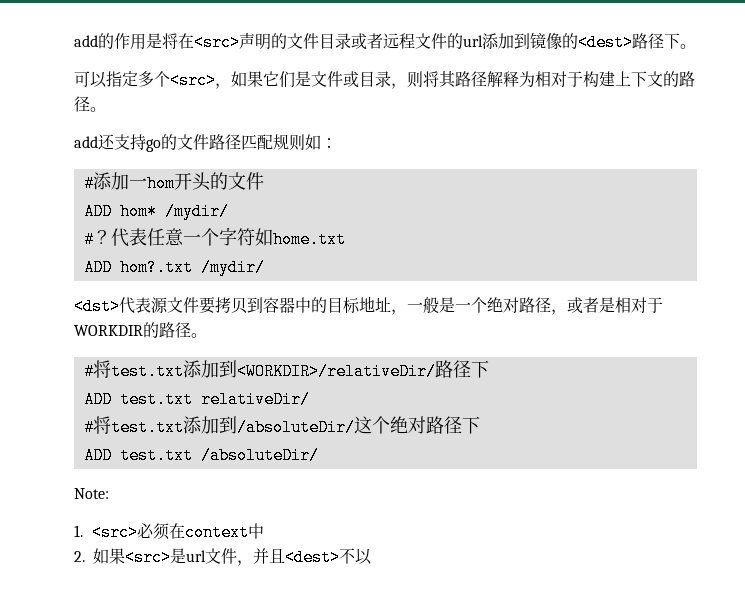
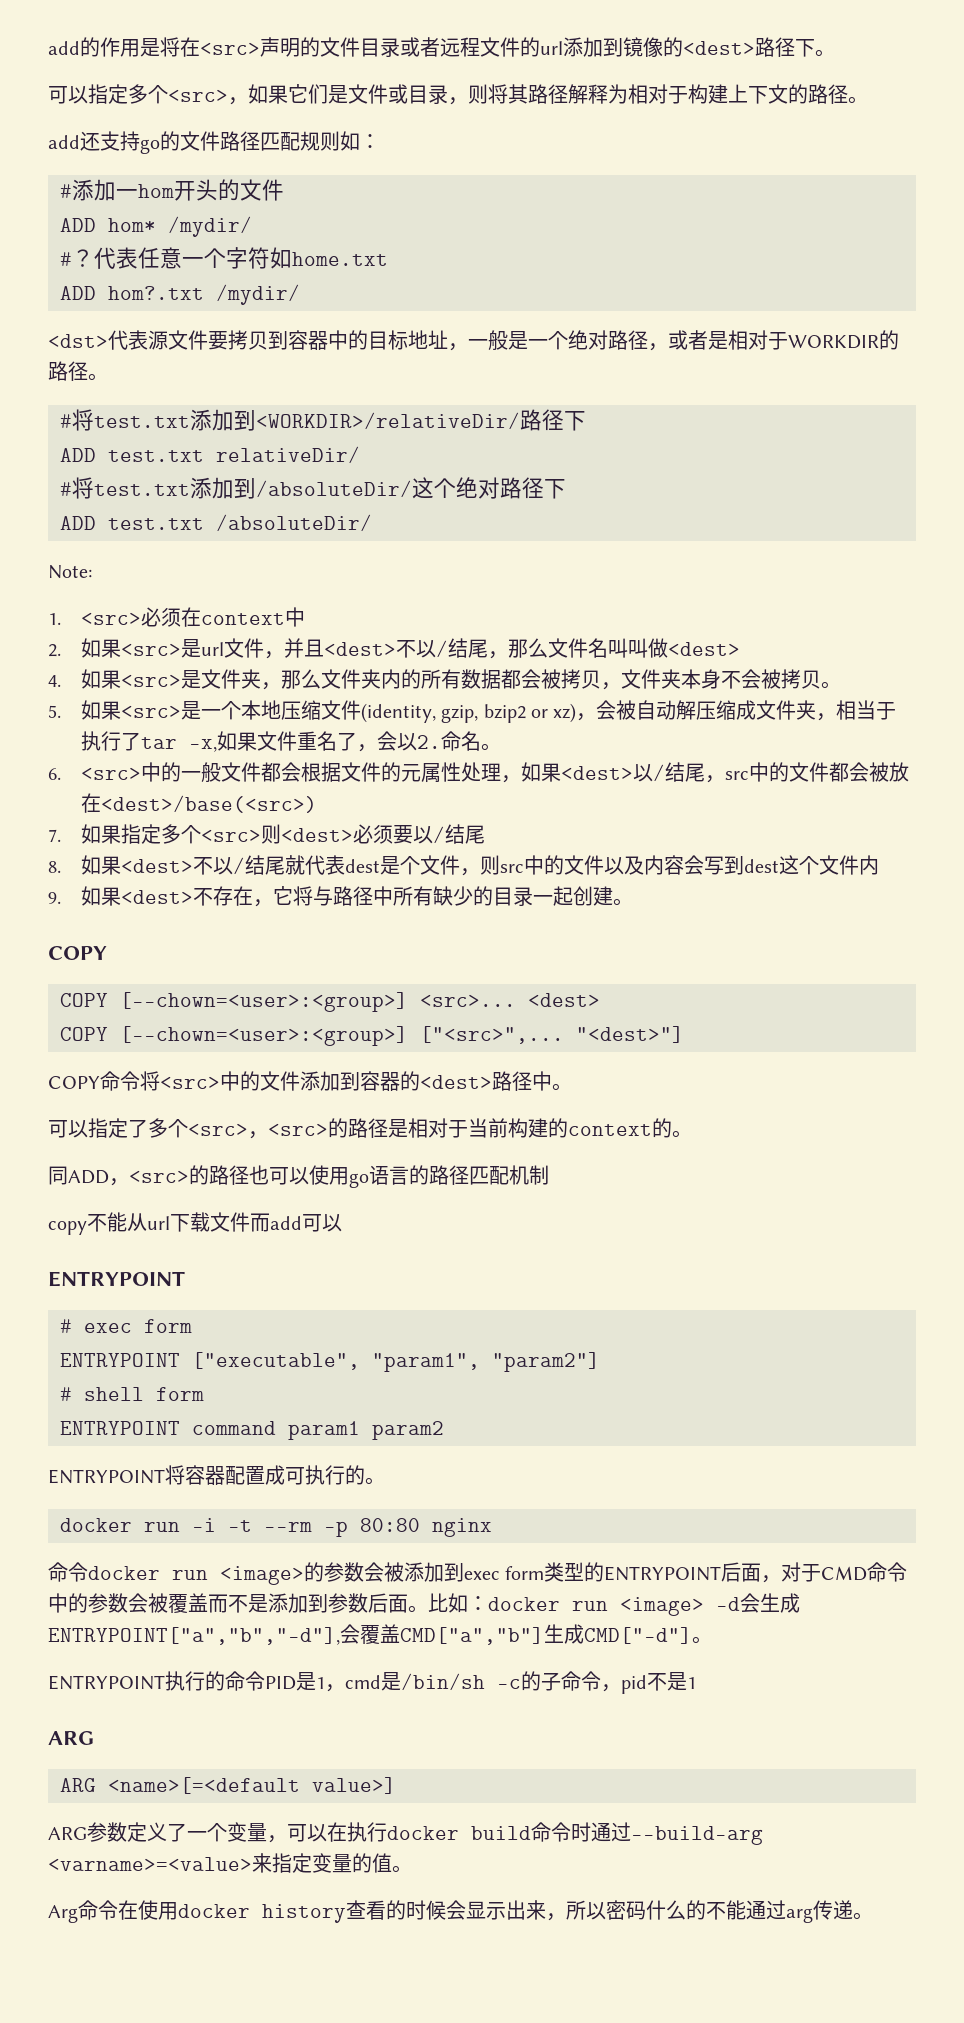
(372, 556) none -> [435,638,740,659] [48,669,841,690] [48,700,897,723] [80,731,501,752] [48,762,909,783] [80,793,317,813] [48,824,485,844] [48,855,879,876] [48,886,633,907] [48,946,107,960] [60,992,600,1012] [60,1026,684,1046] [48,1071,572,1091] [48,1118,692,1139] [48,1165,549,1188] [48,1212,342,1235] [48,1271,185,1287] [60,1319,192,1333] [60,1352,600,1372] [60,1387,204,1401] [60,1421,444,1440] [48,1465,385,1485] [60,1518,492,1537] [48,1562,908,1585] [48,1593,800,1616] [48,1624,712,1645] [48,1671,696,1694] [48,1731,94,1745] [60,1777,396,1794] [48,1822,763,1845] [48,1853,412,1873] [48,1900,873,1923] /结尾，那么文件名叫叫做<dest> // 4.如果<src>是文件夹，那么文件夹内的所有数据都会被拷贝，文件夹本身不会被拷贝。 // 5.如果<src>是一个本地压缩文件(identity, gzip, bzip2 or xz)，会被自动解压缩成文件夹，相当于执行了tar -x,如果文件重名了，会以2.命名。 // 6. <src>中的一般文件都会根据文件的元属性处理，如果<dest>以/结尾，src中的文件都会被放在<dest>/base(<src>) // 7.如果指定多个<src>则<dest>必须要以/结尾 // 8.如果<dest>不以/结尾就代表dest是个文件，则src中的文件以及内容会写到dest这个文件内 // 9.如果<dest>不存在，它将与路径中所有缺少的目录一起创建。 // COPY // COPY [--chown=<user>:<group>] <src>... <dest> // COPY [--chown=<user>:<group>] ["<src>",... "<dest>"] // COPY命令将<src>中的文件添加到容器的<dest>路径中。 // 可以指定了多个<src>，<src>的路径是相对于当前构建的context的。 // 同ADD，<src>的路径也可以使用go语言的路径匹配机制 // copy不能从url下载文件而add可以 // ENTRYPOINT // # exec form // ENTRYPOINT ["executable", "param1", "param2"] // # shell form // ENTRYPOINT command param1 param2 // ENTRYPOINT将容器配置成可执行的。 // docker run -i -t --rm -p 80:80 nginx // 命令docker run <image>的参数会被添加到exec form类型的ENTRYPOINT后面，对于CMD命令中的参数会被覆盖而不是添加到参数后面。比如：docker run <image> -d会生成ENTRYPOINT["a","b","-d"],会覆盖CMD["a","b"]生成CMD["-d"]。 // ENTRYPOINT执行的命令PID是1，cmd是/bin/sh -c的子命令，pid不是1 // ARG // ARG <name>[=<default value>] // ARG参数定义了一个变量，可以在执行docker build命令时通过--build-arg <varname>=<value>来指定变量的值。 // Arg命令在使用docker history查看的时候会显示出来，所以密码什么的不能通过arg传递。

